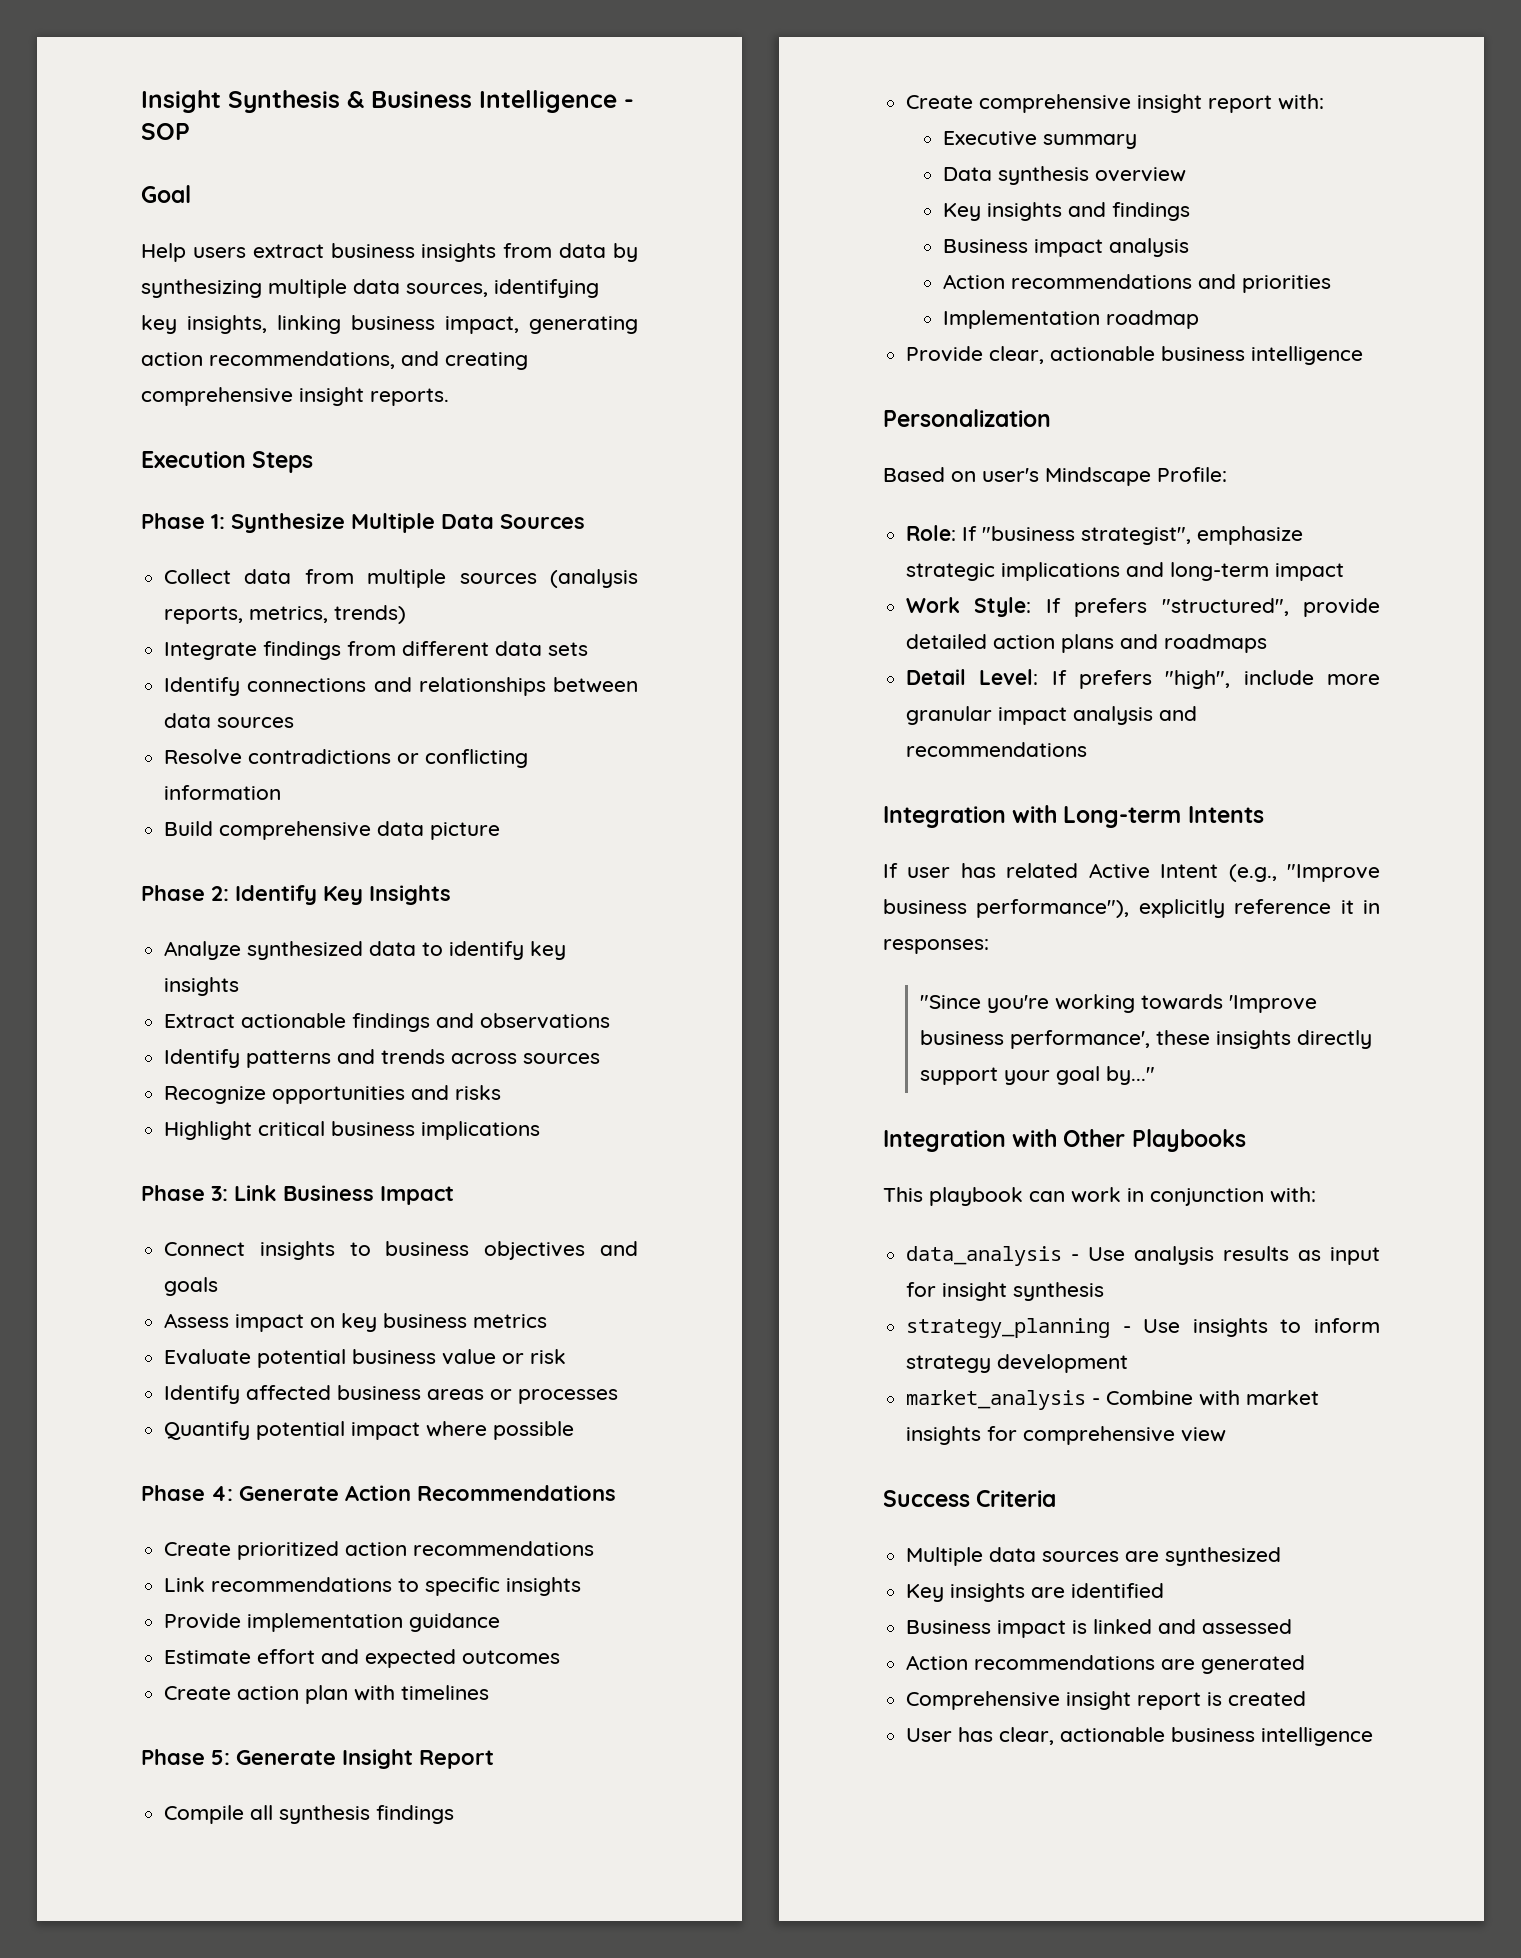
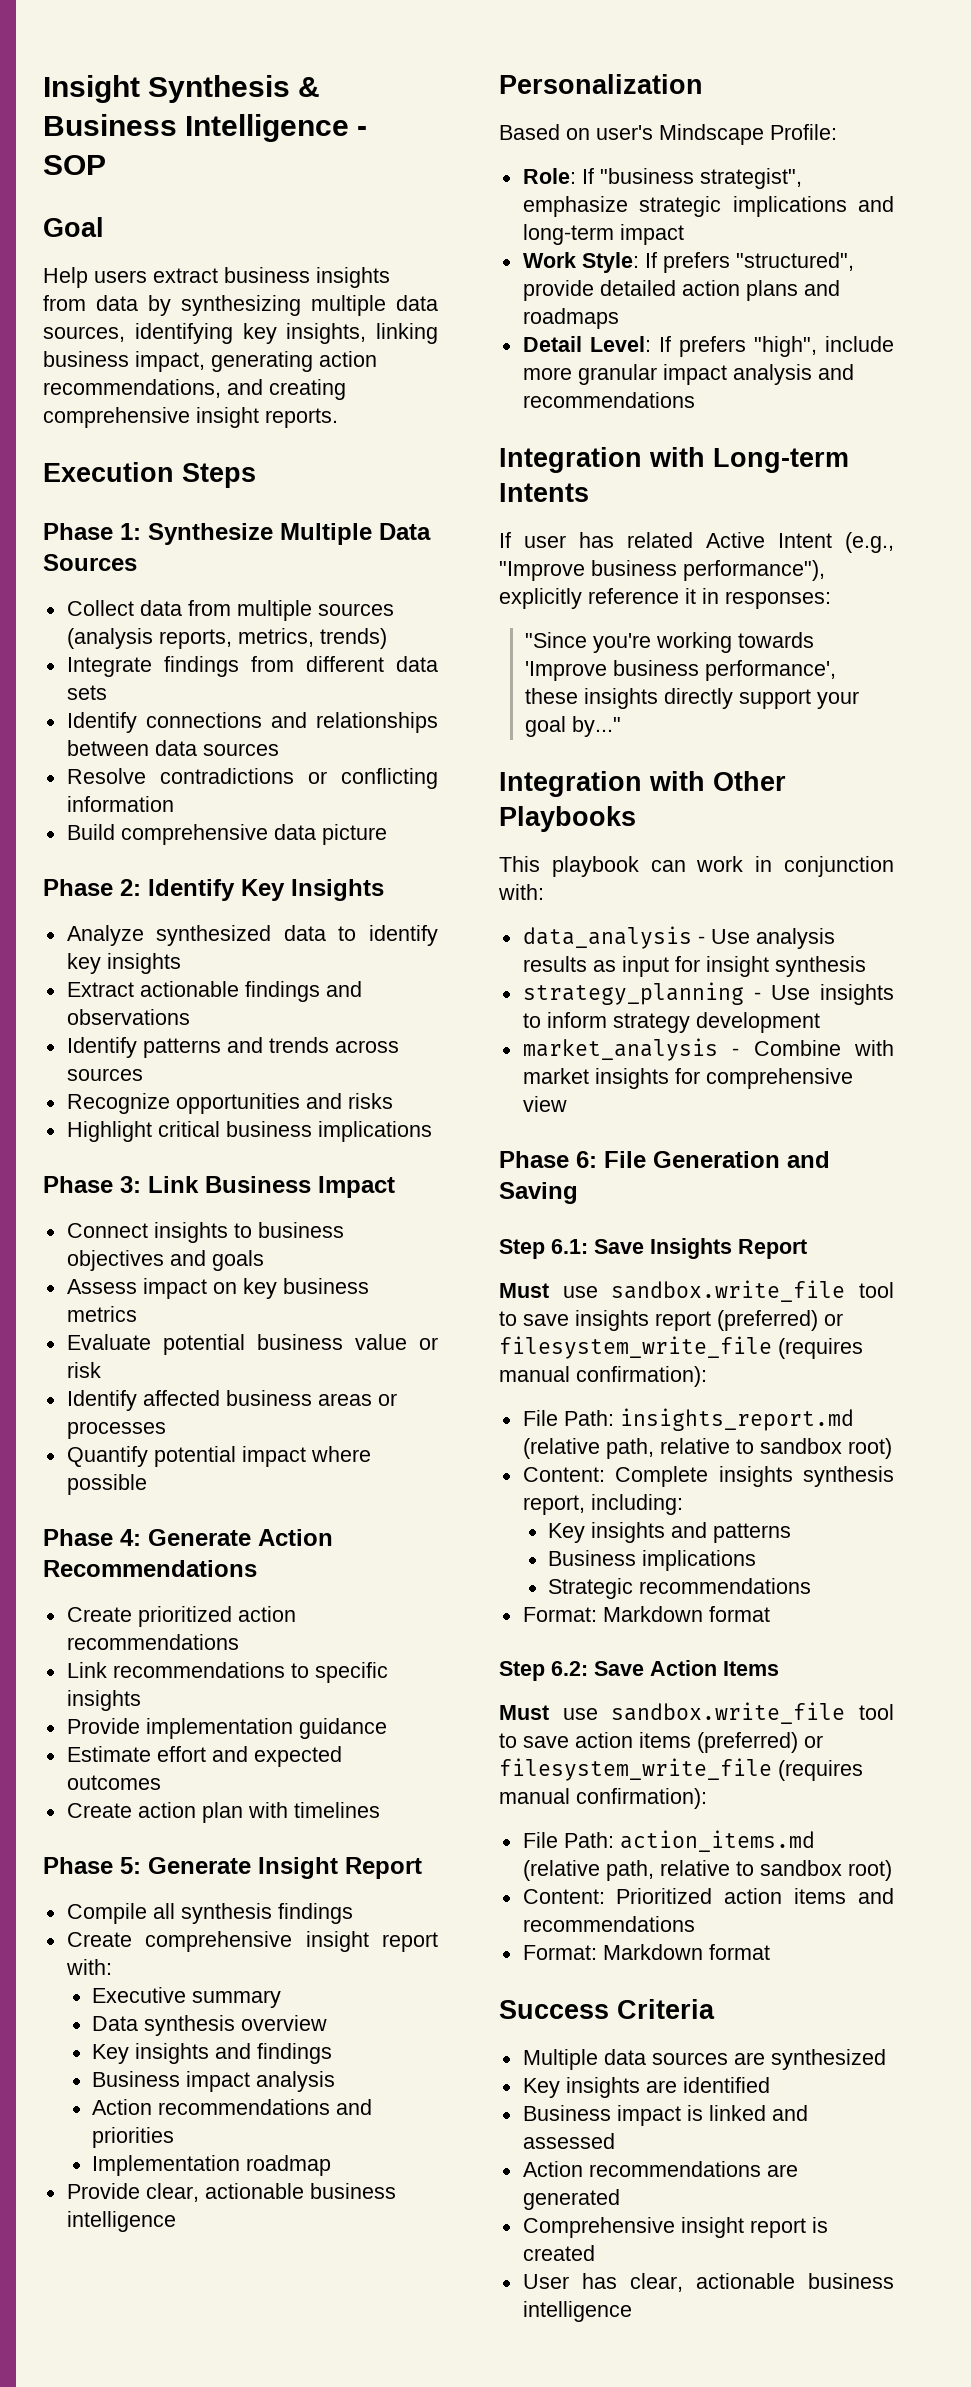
(1227, 1434) none -> [499,1151,830,1168] [499,1182,578,1204] [499,1238,807,1259] [499,1280,894,1302] [499,1310,843,1331] [499,1336,863,1359] [499,1366,707,1387] [522,1408,854,1431] [522,1438,892,1459] [522,1466,894,1487] [522,1494,683,1515] [548,1522,792,1543] [548,1550,757,1571] [548,1578,812,1599] [522,1606,770,1622] [499,1660,779,1681] [499,1702,894,1724] [499,1732,823,1753] [499,1758,863,1781] [499,1788,707,1809] [522,1830,815,1852] [522,1860,892,1881] [522,1888,894,1904] [522,1916,695,1932] [522,1944,770,1960] // Phase 6: File Generation and Saving // Step 6.1: Save Insights Report // Must use sandbox.write_file tool to save insights report (preferred) or filesystem_write_file (requires manual confirmation): // File Path: insights_report.md (relative path, relative to sandbox root) // Content: Complete insights synthesis report, including: // Key insights and patterns // Business implications // Strategic recommendations // Format: Markdown format // Step 6.2: Save Action Items // Must use sandbox.write_file tool to save action items (preferred) or filesystem_write_file (requires manual confirmation): // File Path: action_items.md (relative path, relative to sandbox root) // Content: Prioritized action items and recommendations // Format: Markdown format

